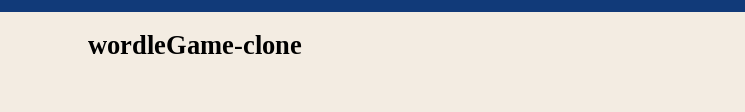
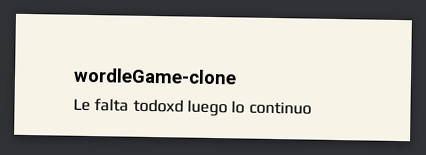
(302, 44) none -> [73,98,312,117] // Le falta todoxd luego lo continuo

